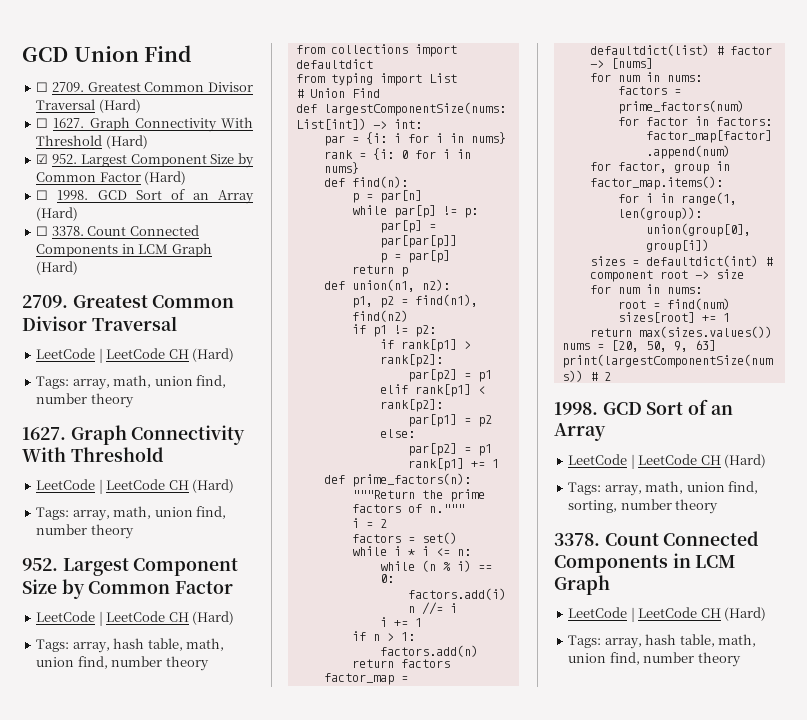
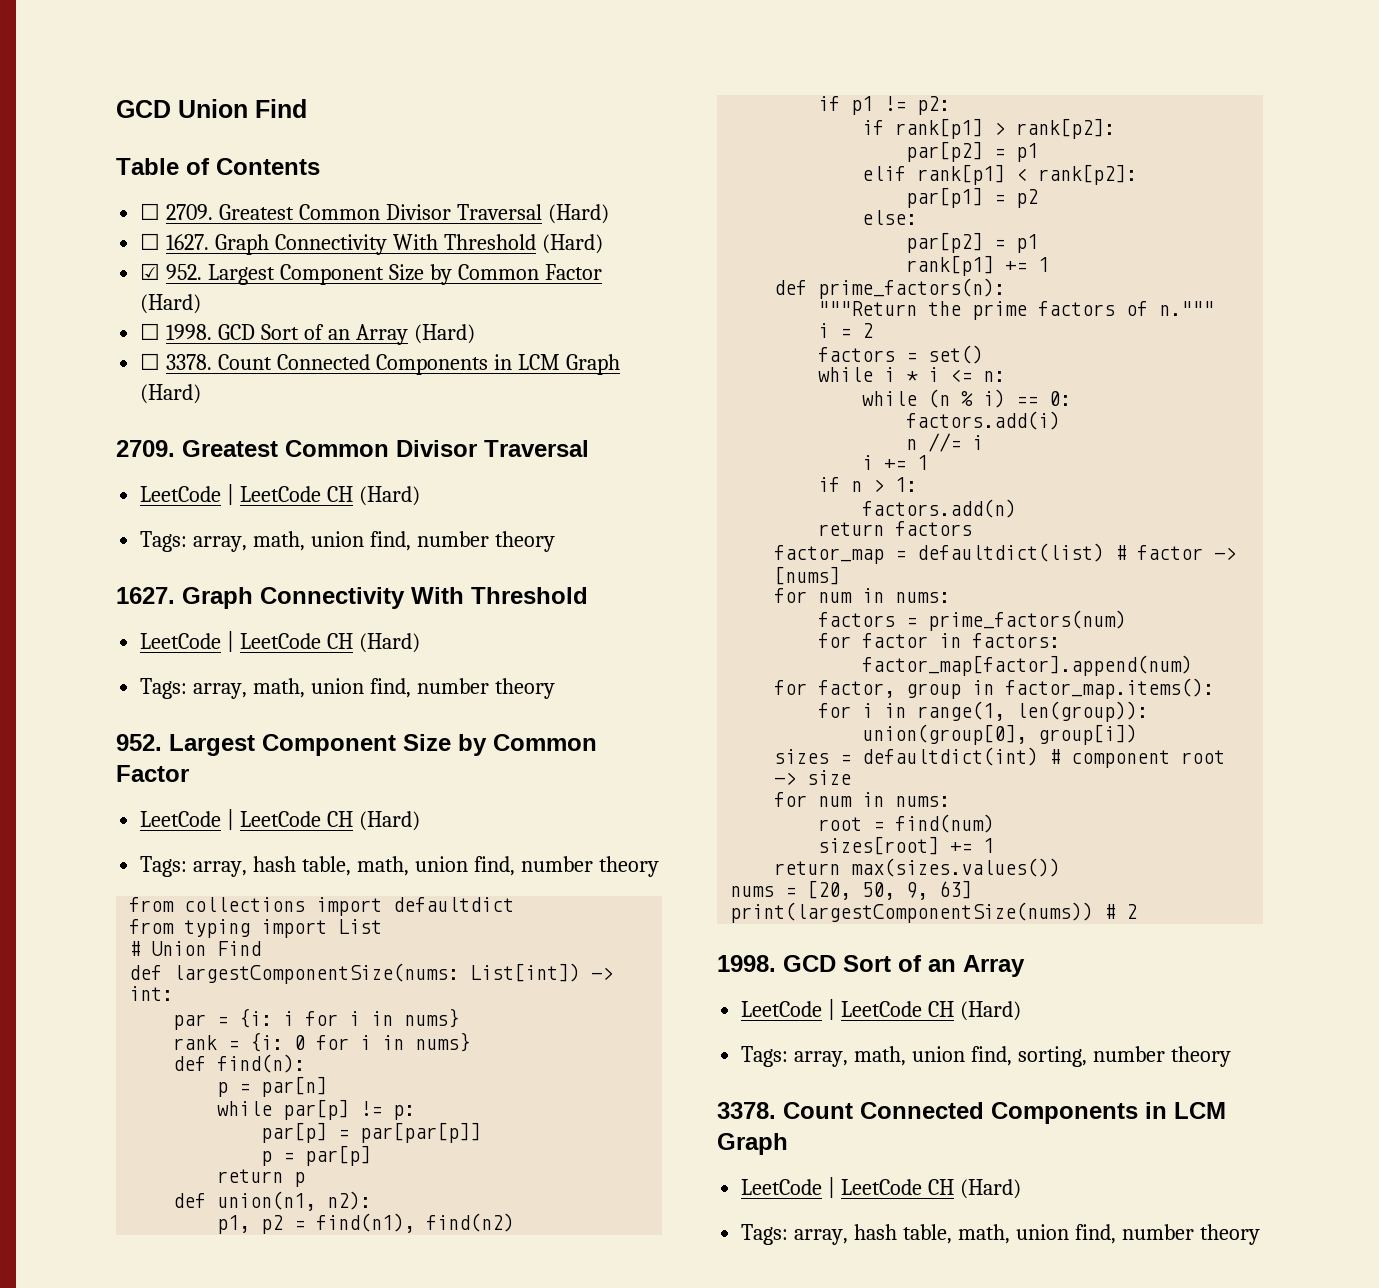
(192, 53) none -> [116,158,320,175] // Table of Contents

